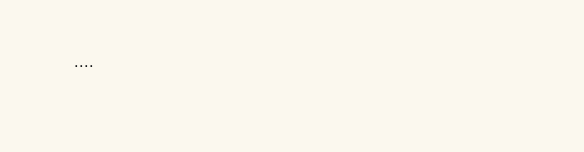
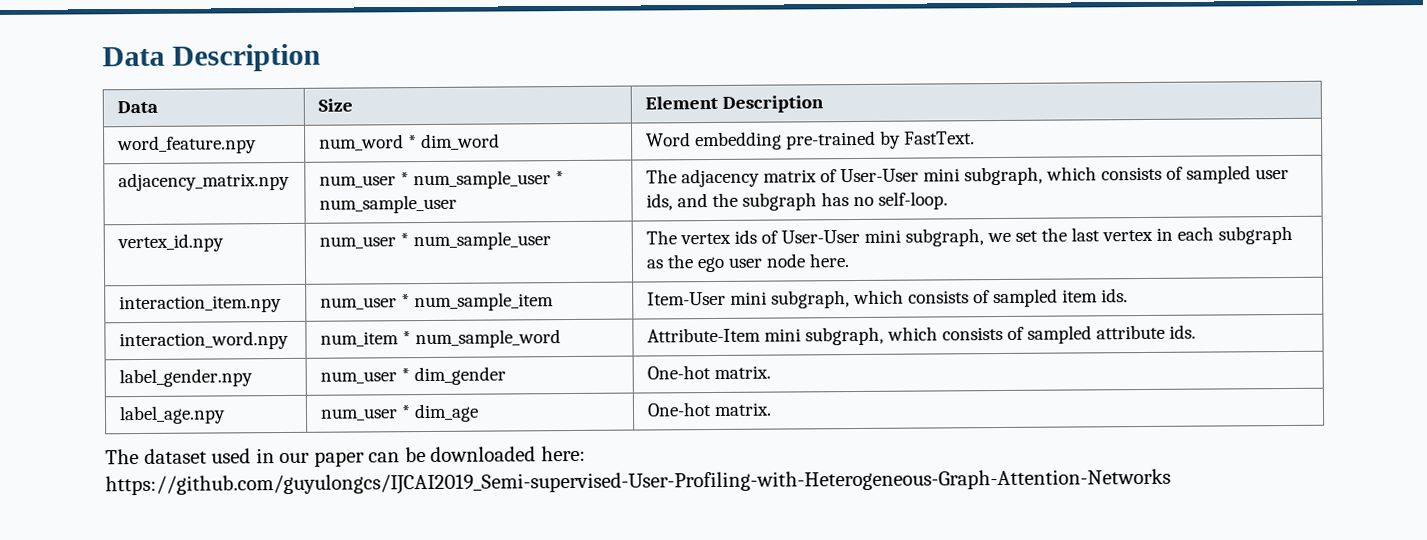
[74,65,94,67] .... -> [102,43,322,72] [117,100,159,114] [318,98,354,112] [645,95,825,113] [117,135,258,155] [319,133,501,151] [646,130,976,151] [118,171,291,192] [319,170,565,190] [319,194,458,214] [646,165,1290,188] [646,191,949,211] [117,233,225,253] [319,231,552,251] [646,225,1294,247] [646,253,850,273] [119,295,283,314] [320,292,555,312] [647,288,1129,309] [119,330,290,351] [320,329,562,349] [647,324,1197,346] [119,368,254,388] [320,366,507,386] [647,365,772,380] [119,405,227,425] [320,403,480,423] [647,402,773,417] [105,445,586,467] [105,468,1171,497] Data Description // Data | Size | Element Description // word_feature.npy | num_word * dim_word | Word embedding pre-trained by FastText. // adjacency_matrix.npy | num_user * num_sample_user * num_sample_user | The adjacency matrix of User-User mini subgraph, which consists of sampled user ids, and the subgraph has no self-loop. // vertex_id.npy | num_user * num_sample_user | The vertex ids of User-User mini subgraph, we set the last vertex in each subgraph as the ego user node here. // interaction_item.npy | num_user * num_sample_item | Item-User mini subgraph, which consists of sampled item ids. // interaction_word.npy | num_item * num_sample_word | Attribute-Item mini subgraph, which consists of sampled attribute ids. // label_gender.npy | num_user * dim_gender | One-hot matrix. // label_age.npy | num_user * dim_age | One-hot matrix. // The dataset used in our paper can be downloaded here: https://github.com/guyulongcs/IJCAI2019_Semi-supervised-User-Profiling-with-Heterogeneous-Graph-Attention-Networks

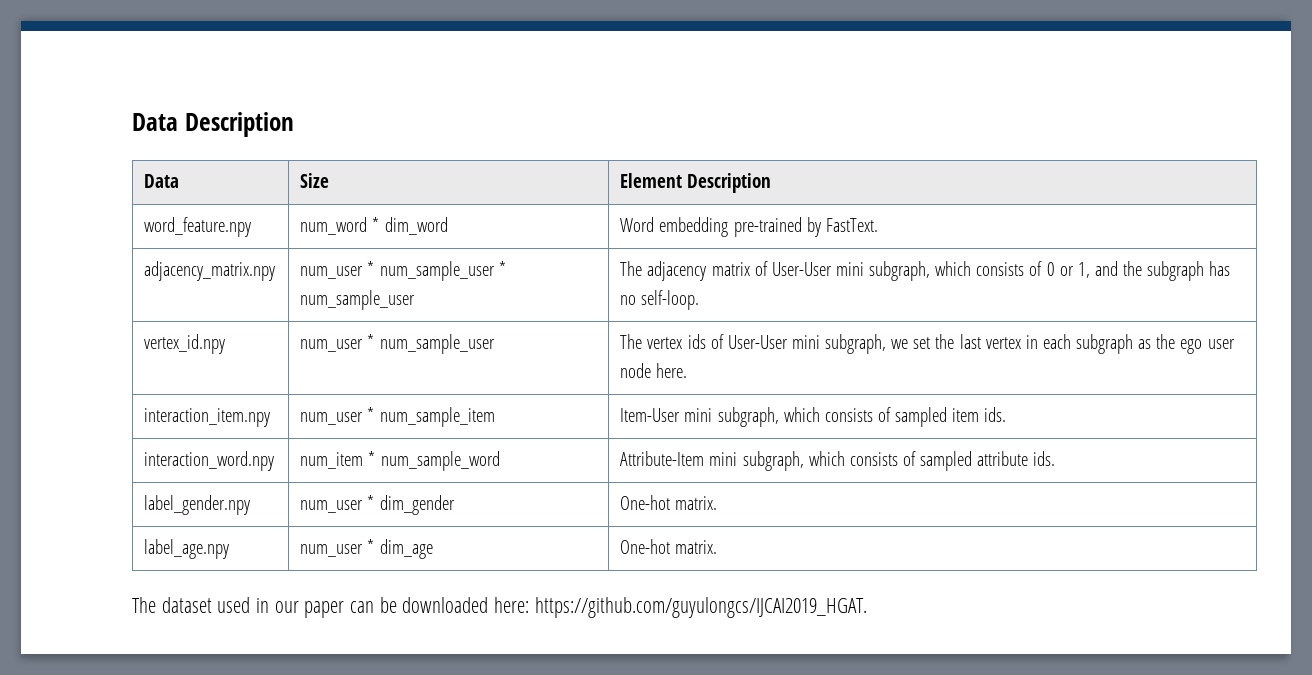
[1186,165,1290,184] [646,193,674,211] sampled user ids, -> [1046,262,1090,278] 0 or 1,
[105,468,1171,497] https://github.com/guyulongcs/IJCAI2019_Semi-supervised-User-Profiling-with-Heterogeneous-Graph-Attention-Networks -> [534,597,867,618] https://github.com/guyulongcs/IJCAI2019_HGAT.

